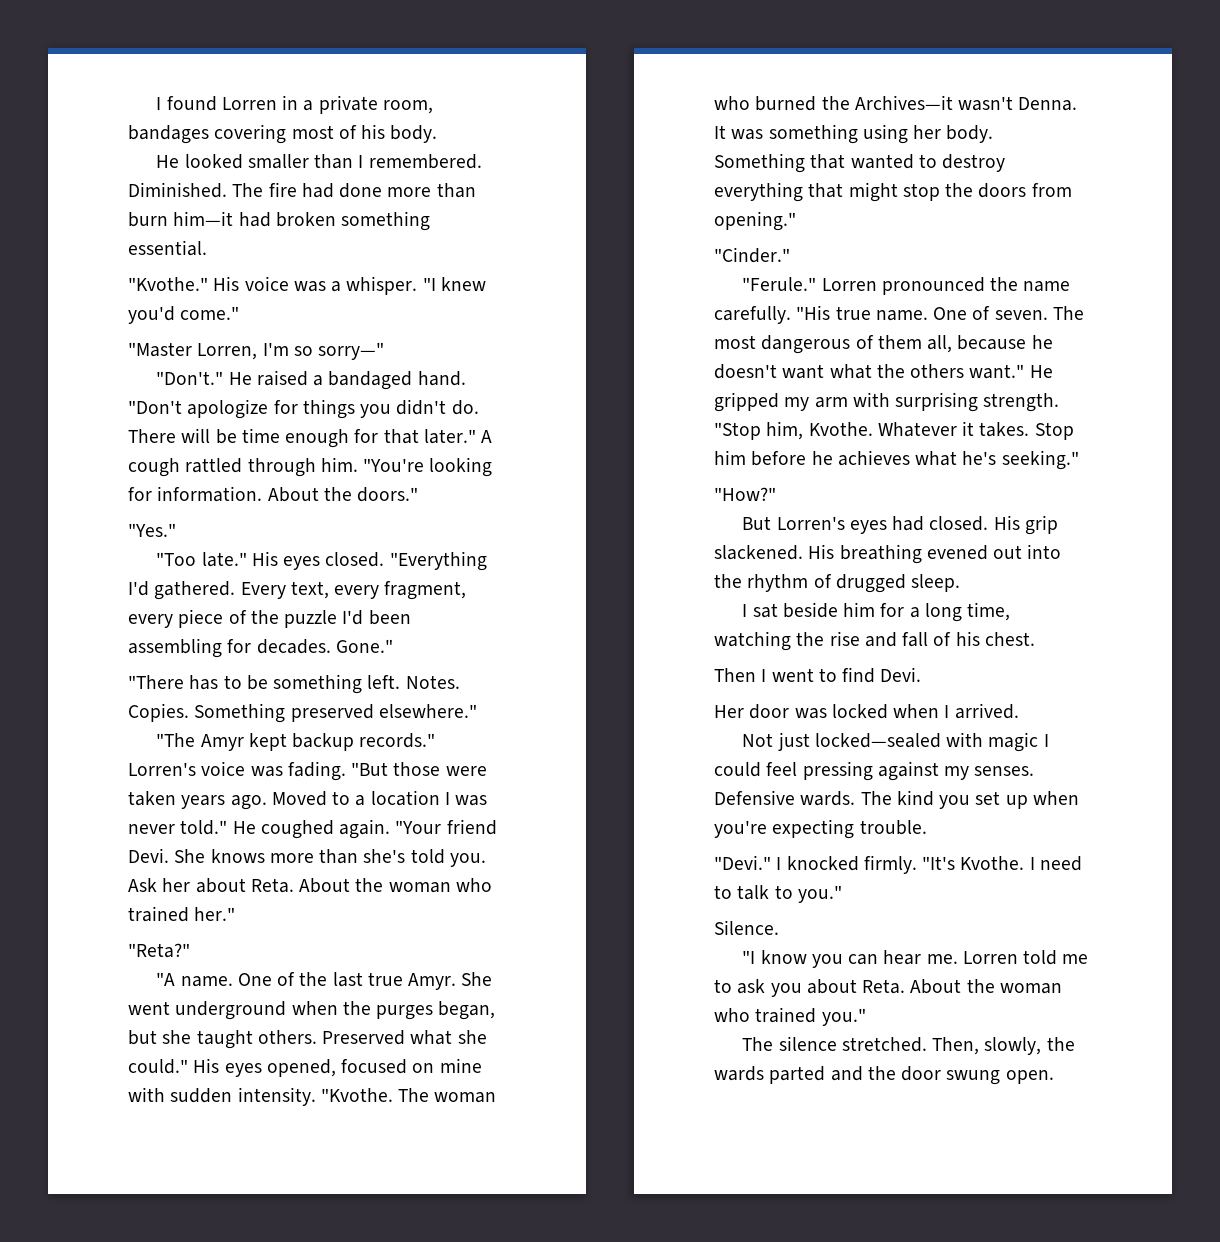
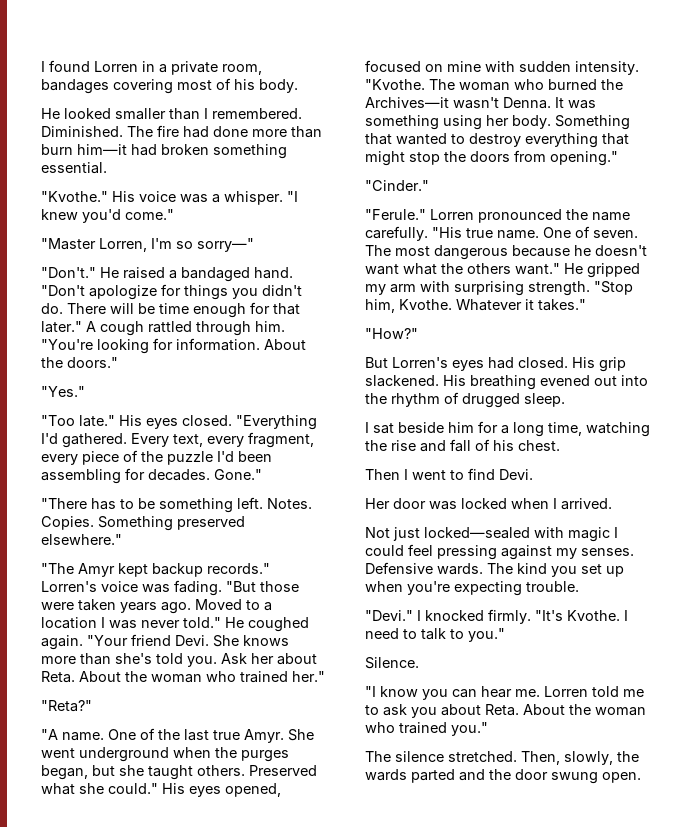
[855,335,953,353] of them all, -> (508, 252) none
[979,422,1074,440] [714,450,1079,470] takes. Stop him before he achieves what he's seeking." -> [538,299,586,311] takes."

